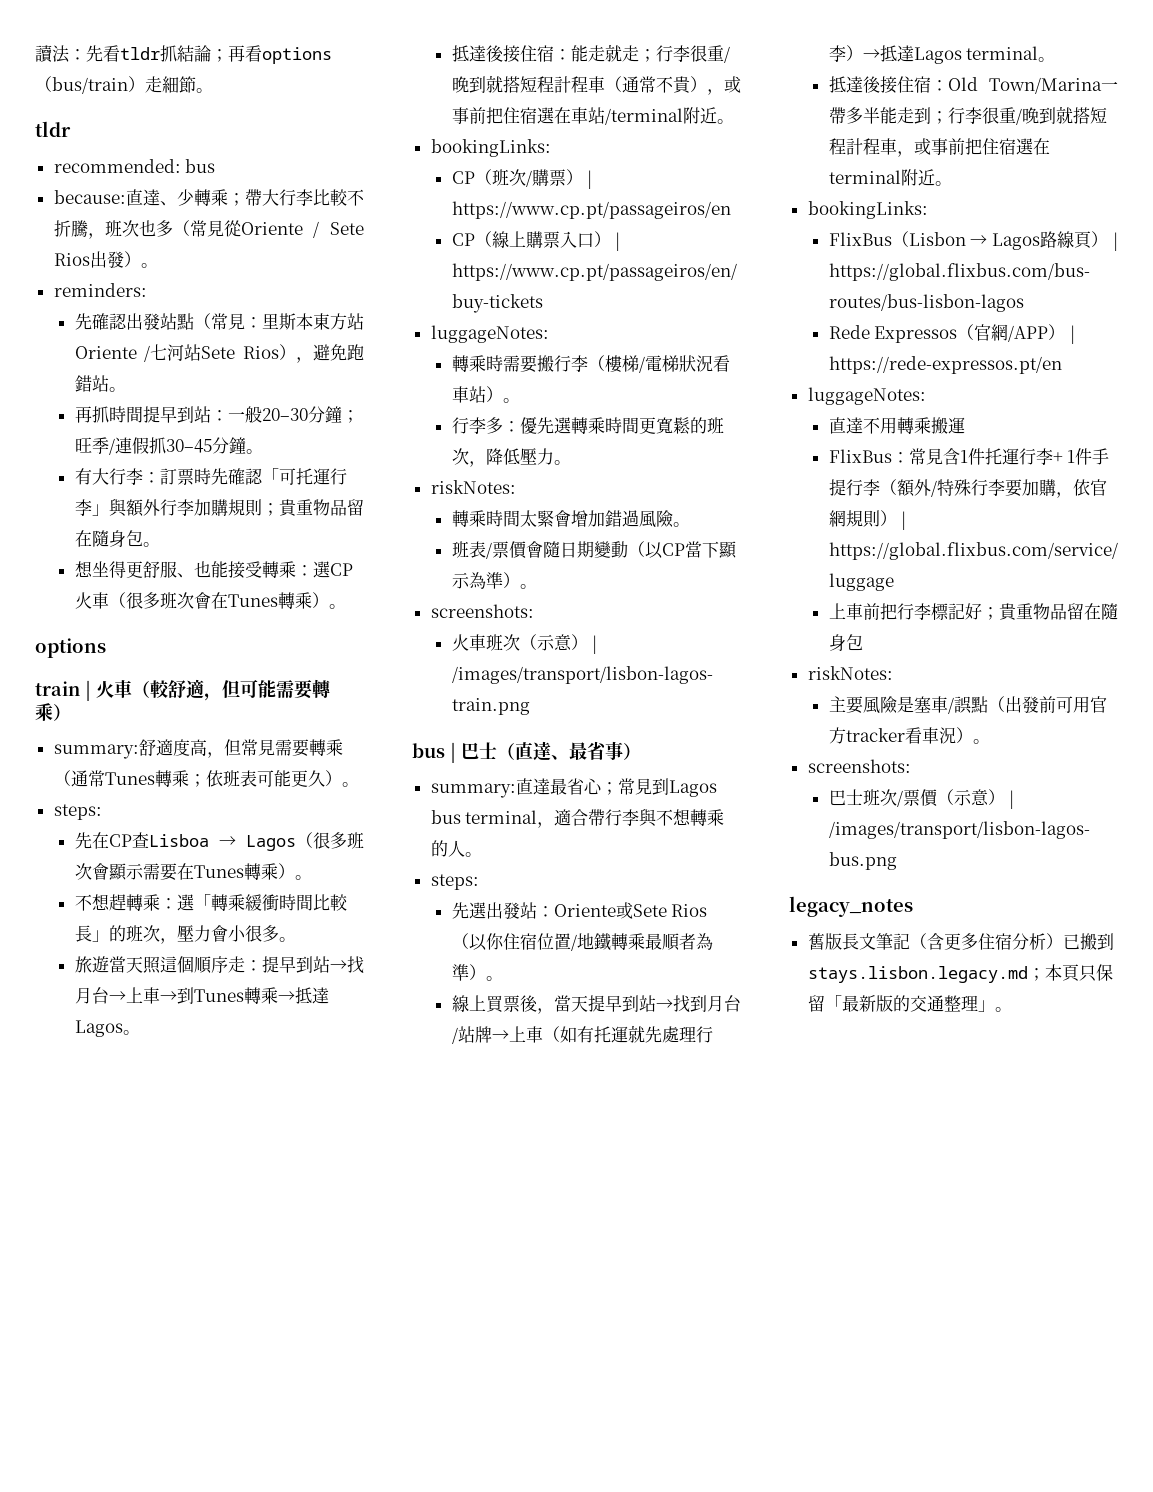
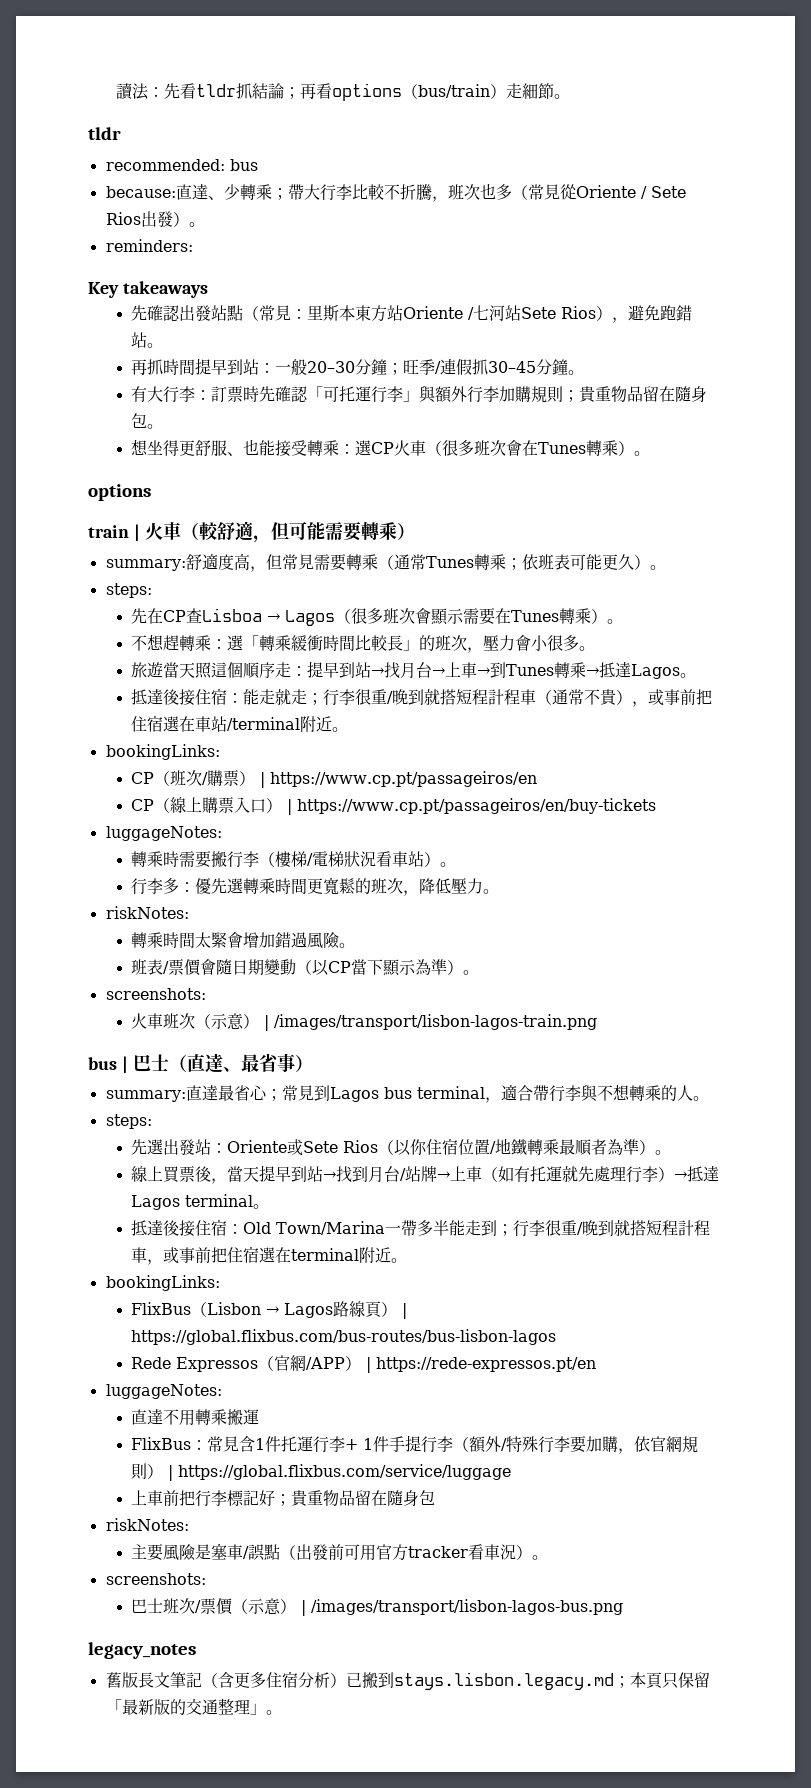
(147, 290) none -> [88,281,208,298] // Key takeaways

